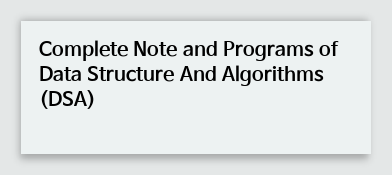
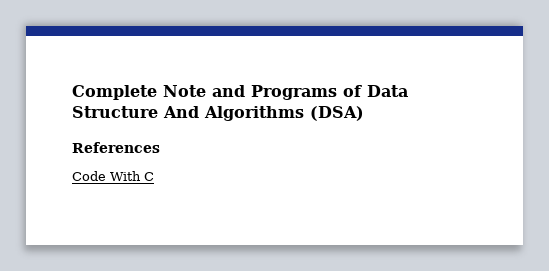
(96, 99) none -> [72,142,160,153] [72,171,154,181] // References // Code With C

